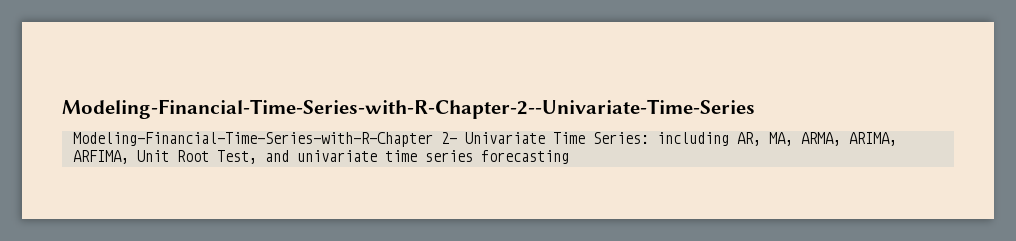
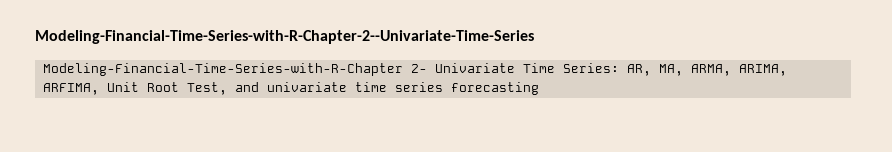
[656,132,729,146] including -> (620, 68) none

